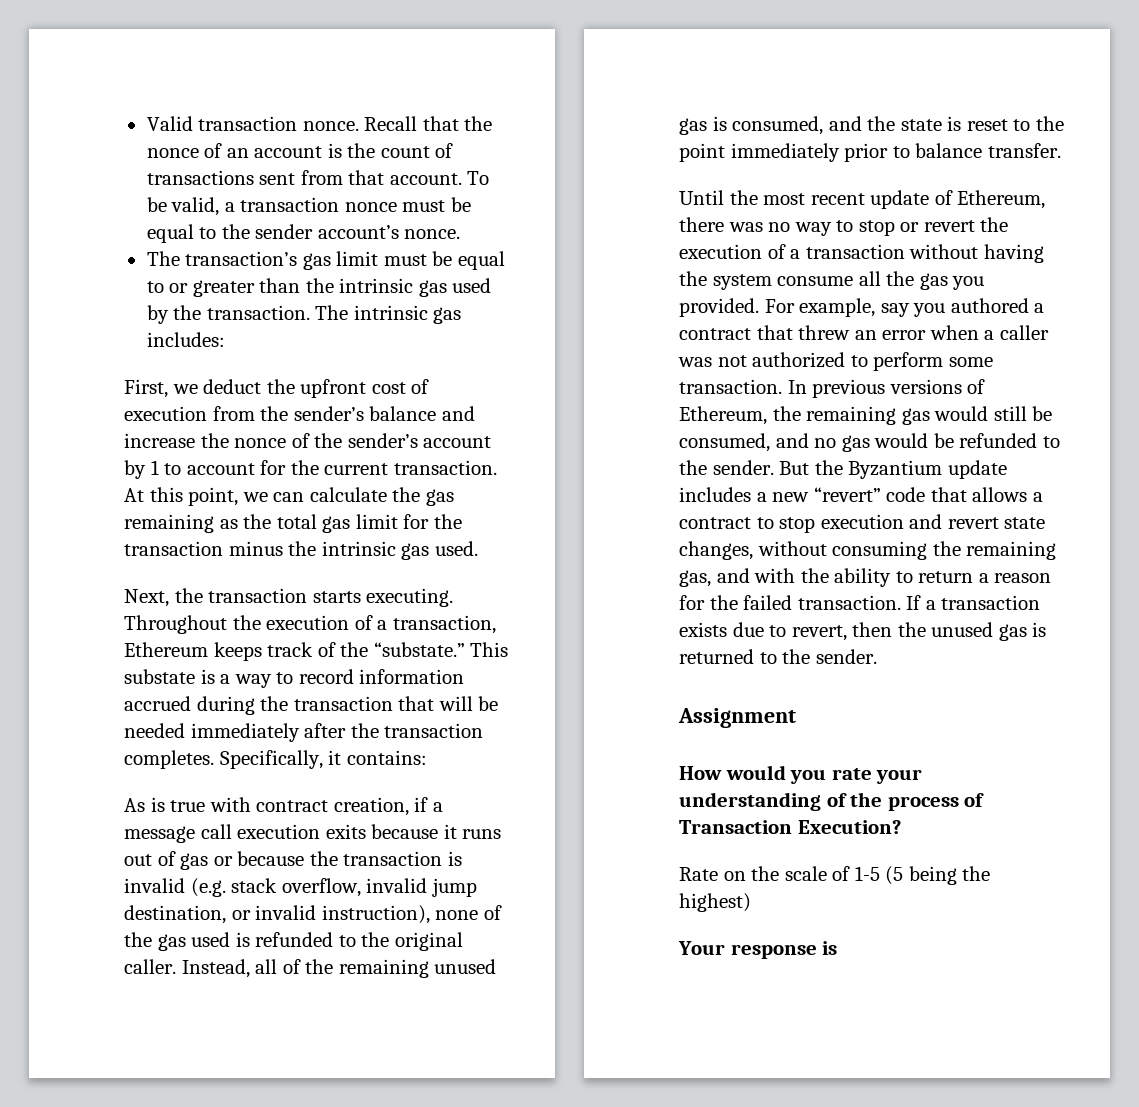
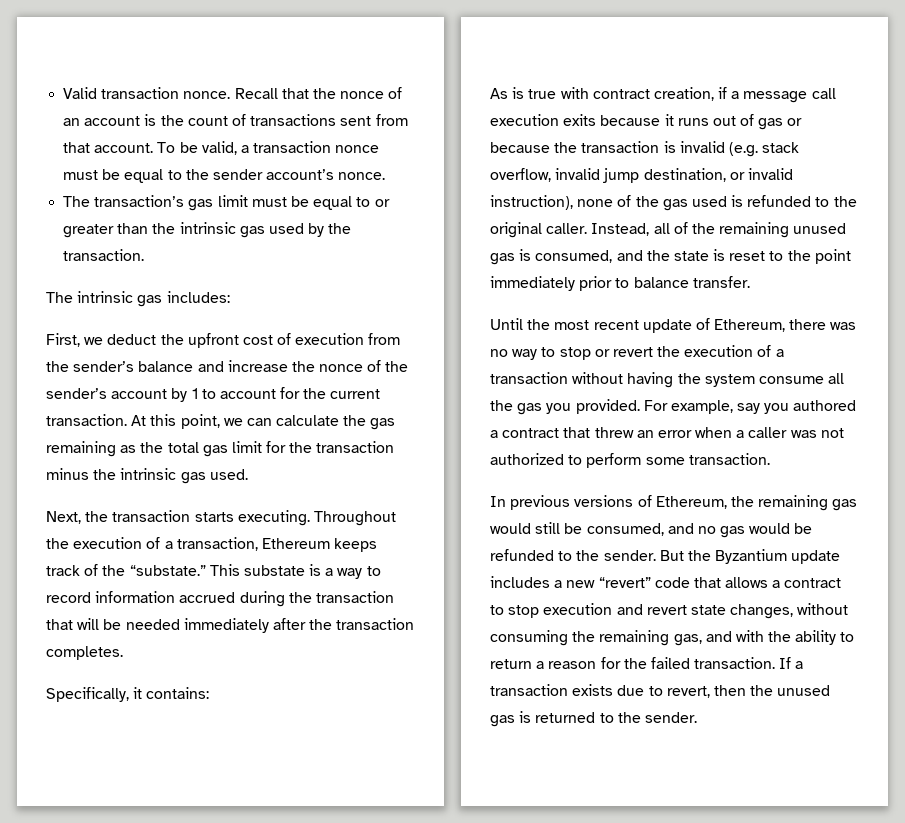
(310, 312) none -> (145, 255) //
(214, 759) none -> (123, 653) //
(782, 386) none -> (770, 459) //
[678,708,796,728] [679,765,923,784] [679,792,985,811] [679,820,901,834] [679,866,991,885] [679,893,751,912] [678,941,838,959] // Assignment // How would you rate your understanding of the process of Transaction Execution? // Rate on the scale of 1-5 (5 being the highest) // Your response is -> (697, 717) none

